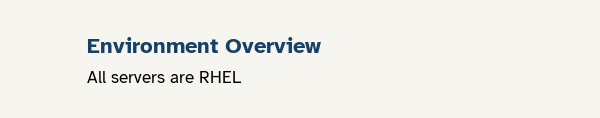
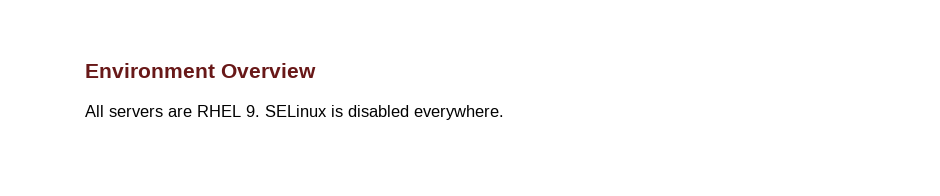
(241, 77) none -> [246,105,504,120] 9. SELinux is disabled everywhere.

